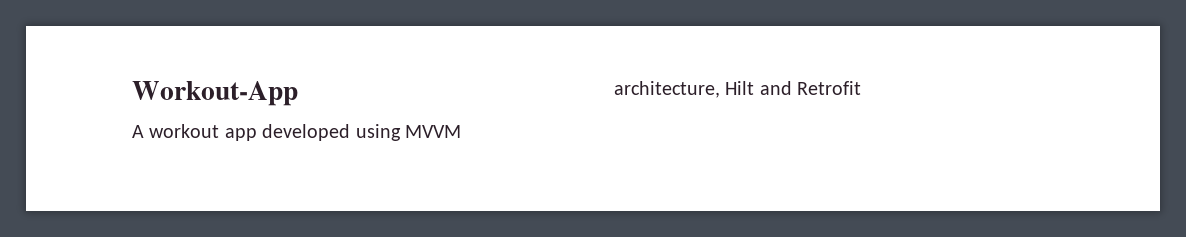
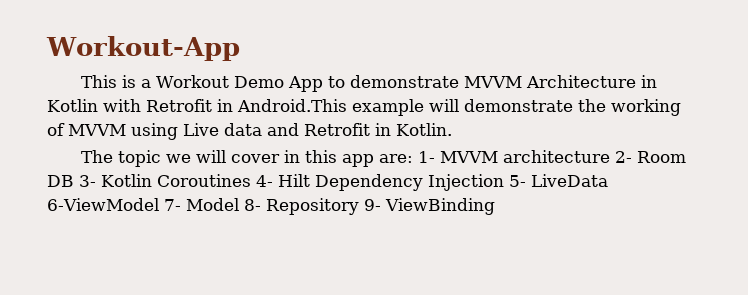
[132,124,461,141] [614,81,862,98] A workout app developed using MVVM architecture, Hilt and Retrofit -> [81,75,658,92] [47,99,681,116] [47,123,452,140] [81,150,687,167] [47,174,608,191] [47,198,495,215] This is a Workout Demo App to demonstrate MVVM Architecture in Kotlin with Retrofit in Android.This example will demonstrate the working of MVVM using Live data and Retrofit in Kotlin. // The topic we will cover in this app are: 1- MVVM architecture 2- Room DB 3- Kotlin Coroutines 4- Hilt Dependency Injection 5- LiveData 6-ViewModel 7- Model 8- Repository 9- ViewBinding

